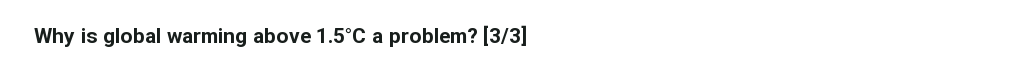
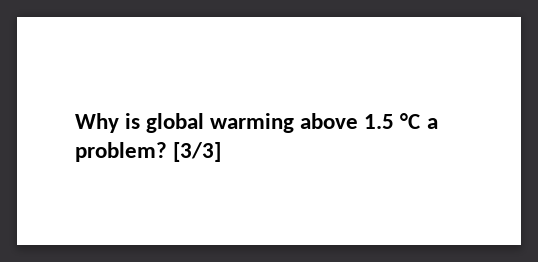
[316,28,367,43] 1.5°C -> [364,113,421,129] 1.5 °C

